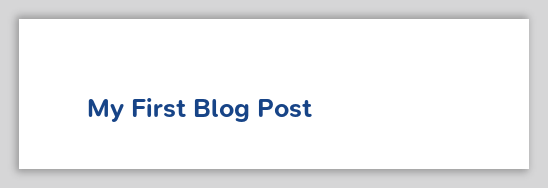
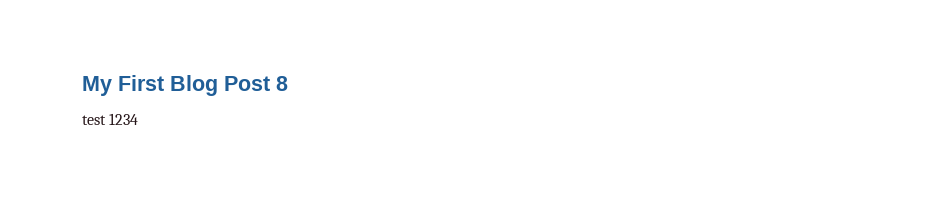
(313, 108) none -> [276,76,288,91] [82,113,139,125] 8 // test 1234

